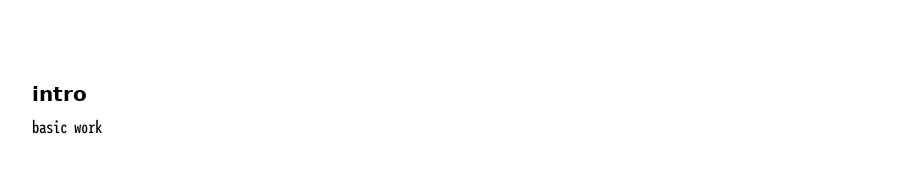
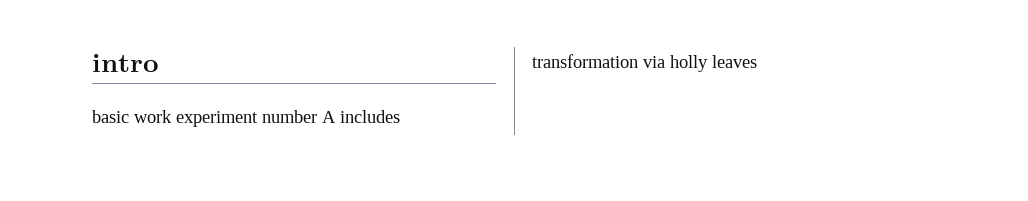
(102, 126) none -> [176,110,400,127] [532,54,757,72] experiment number A includes transformation via holly leaves

